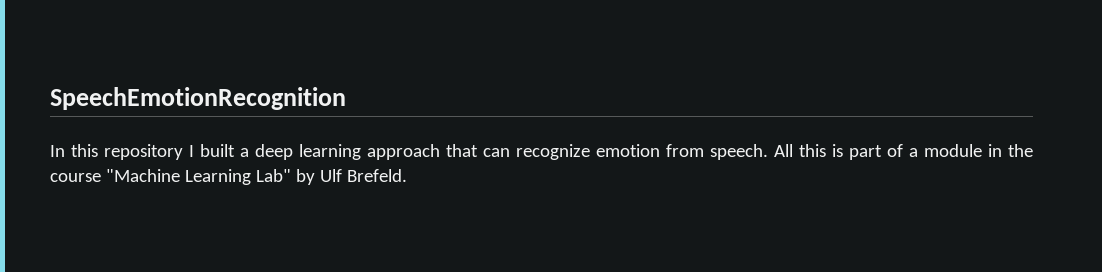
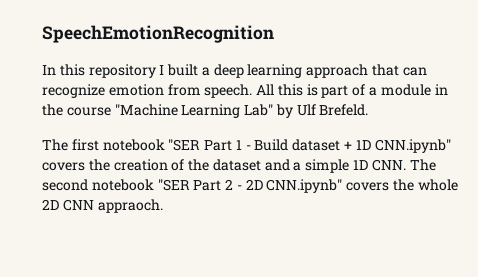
(407, 175) none -> [42,139,451,153] [42,159,436,173] [42,179,458,193] [42,199,163,213] // The first notebook "SER Part 1 - Build dataset + 1D CNN.ipynb" covers the creation of the dataset and a simple 1D CNN. The second notebook "SER Part 2 - 2D CNN.ipynb" covers the whole 2D CNN appraoch.

